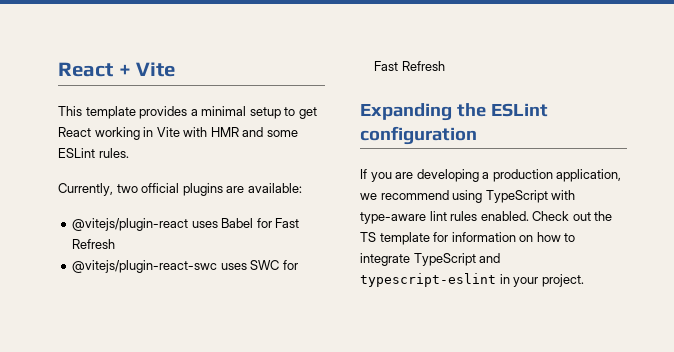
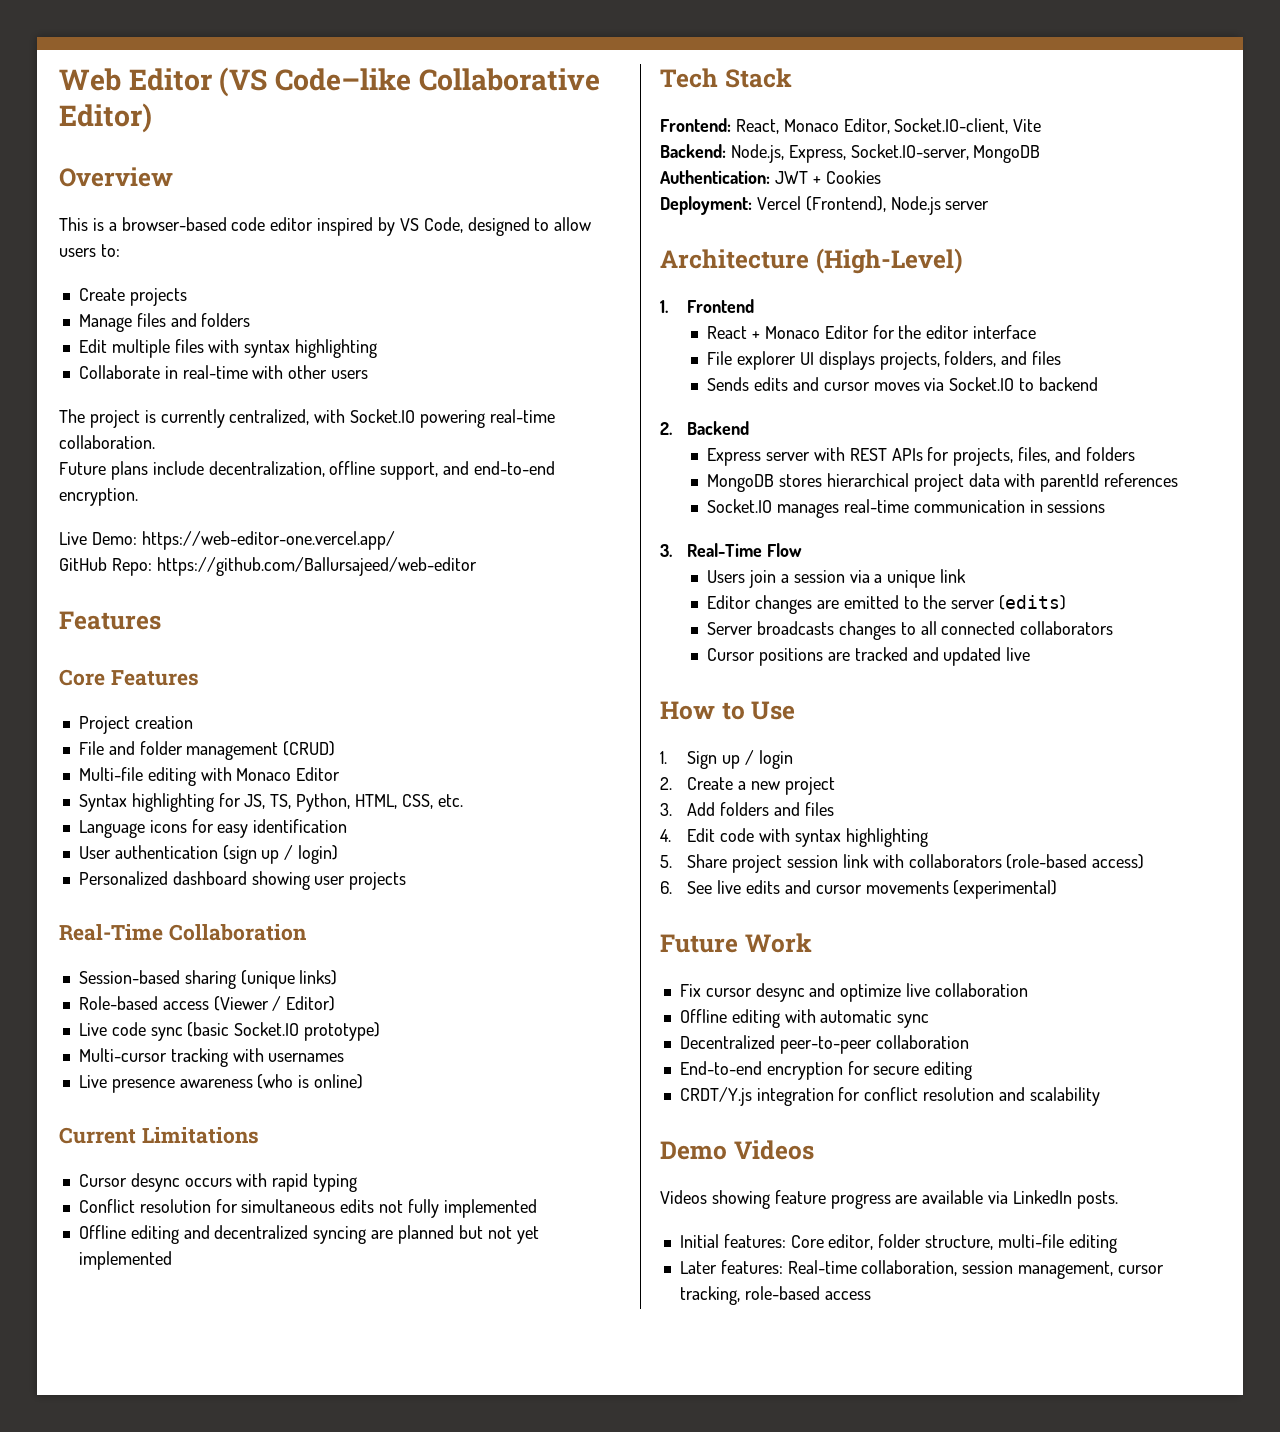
[58,62,176,77] [58,106,317,119] [58,127,298,140] [58,148,129,158] [58,183,302,196] [72,218,300,231] [72,239,116,249] [72,260,298,273] [374,61,445,71] [360,103,548,121] [360,126,477,145] [360,169,622,182] [360,190,576,203] [360,211,613,224] [360,232,576,245] [360,253,501,266] [360,273,584,287] React + Vite // This template provides a minimal setup to get React working in Vite with HMR and some ESLint rules. // Currently, two official plugins are available: // @vitejs/plugin-react uses Babel for Fast Refresh // @vitejs/plugin-react-swc uses SWC for Fast Refresh // Expanding the ESLint configuration // If you are developing a production application, we recommend using TypeScript with type-aware lint rules enabled. Check out the TS template for information on how to integrate TypeScript and typescript-eslint in your project. -> [59,67,600,97] [59,103,152,133] [59,167,173,187] [59,217,592,236] [59,244,120,257] [78,288,187,306] [78,313,251,332] [78,339,378,358] [78,365,369,379] [59,409,555,428] [59,435,155,449] [59,461,556,480] [59,488,138,506] [59,531,395,550] [59,557,477,576] [59,611,161,630] [59,669,199,686] [78,716,193,734] [78,741,336,760] [78,767,341,786] [78,793,463,812] [78,819,348,838] [78,845,339,864] [78,871,407,890] [59,924,307,941] [78,970,338,989] [78,996,336,1011] [78,1022,381,1041] [78,1048,345,1067] [78,1074,364,1093] [59,1127,259,1144] [78,1173,358,1192] [78,1199,537,1218] [78,1225,539,1244] [78,1251,172,1270] [660,68,792,88] [660,118,1042,134] [660,144,1041,163] [660,170,881,184] [660,196,990,215] [660,248,963,274] [660,299,755,313] [707,325,1037,339] [707,351,1062,370] [707,377,1098,391] [660,421,750,435] [707,447,1135,466] [707,473,1179,492] [707,499,1106,518] [660,543,803,557] [707,569,967,588] [707,595,1067,614] [707,621,1114,640] [707,647,1031,666] [660,701,796,720] [660,750,793,769] [660,777,835,795] [660,802,834,816] [660,828,928,847] [660,854,1145,873] [660,880,1058,899] [660,933,812,953] [679,983,1028,1002] [679,1009,930,1028] [679,1035,969,1054] [679,1061,973,1080] [679,1087,1100,1106] [660,1140,814,1160] [660,1190,1118,1209] [679,1234,1117,1253] [679,1260,1164,1279] [679,1286,871,1305] Web Editor (VS Code–like Collaborative Editor) // Overview // This is a browser-based code editor inspired by VS Code, designed to allow users to: // Create projects // Manage files and folders // Edit multiple files with syntax highlighting // Collaborate in real-time with other users // The project is currently centralized, with Socket.IO powering real-time collaboration. // Future plans include decentralization, offline support, and end-to-end encryption. // Live Demo: https://web-editor-one.vercel.app/ // GitHub Repo: https://github.com/Ballursajeed/web-editor // Features // Core Features // Project creation // File and folder management (CRUD) // Multi-file editing with Monaco Editor // Syntax highlighting for JS, TS, Python, HTML, CSS, etc. // Language icons for easy identification // User authentication (sign up / login) // Personalized dashboard showing user projects // Real-Time Collaboration // Session-based sharing (unique links) // Role-based access (Viewer / Editor) // Live code sync (basic Socket.IO prototype) // Multi-cursor tracking with usernames // Live presence awareness (who is online) // Current Limitations // Cursor desync occurs with rapid typing // Conflict resolution for simultaneous edits not fully implemented // Offline editing and decentralized syncing are planned but not yet implemented // Tech Stack // Frontend: React, Monaco Editor, Socket.IO-client, Vite // Backend: Node.js, Express, Socket.IO-server, MongoDB // Authentication: JWT + Cookies // Deployment: Vercel (Frontend), Node.js server // Architecture (High-Level) // 1. Frontend // React + Monaco Editor for the editor interface // File explorer UI displays projects, folders, and files // Sends edits and cursor moves via Socket.IO to backend // 2. Backend // Express server with REST APIs for projects, files, and folders // MongoDB stores hierarchical project data with parentId references // Socket.IO manages real-time communication in sessions // 3. Real-Time Flow // Users join a session via a unique link // Editor changes are emitted to the server (edits) // Server broadcasts changes to all connected collaborators // Cursor positions are tracked and updated live // How to Use // 1. Sign up / login // 2. Create a new project // 3. Add folders and files // 4. Edit code with syntax highlighting // 5. Share project session link with collaborators (role-based access) // 6. See live edits and cursor movements (experimental) // Future Work // Fix cursor desync and optimize live collaboration // Offline editing with automatic sync // Decentralized peer-to-peer collaboration // End-to-end encryption for secure editing // CRDT/Y.js integration for conflict resolution and scalability // Demo Videos // Videos showing feature progress are available via LinkedIn posts. // Initial features: Core editor, folder structure, multi-file editing // Later features: Real-time collaboration, session management, cursor tracking, role-based access

